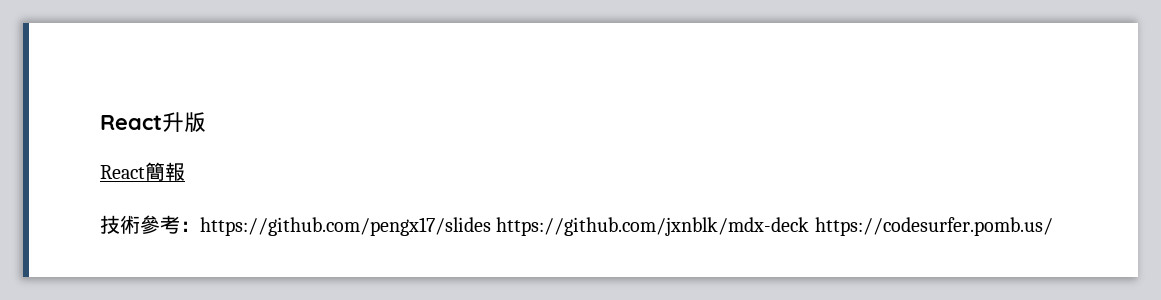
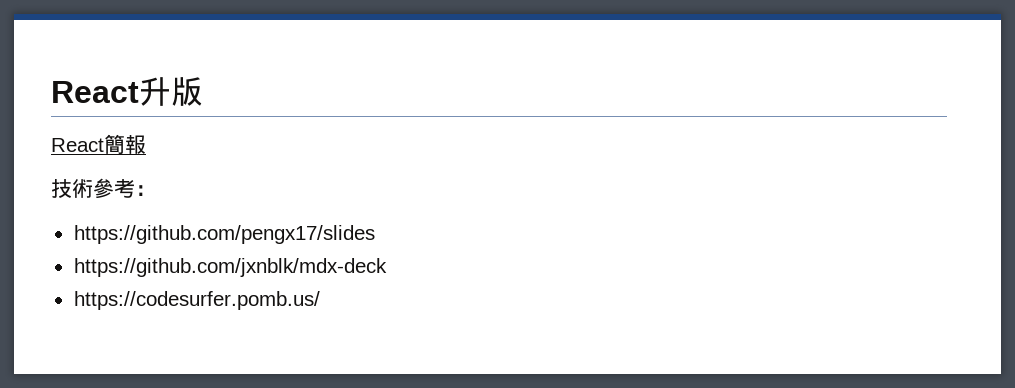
(200, 226) none -> (156, 190) //
(491, 226) none -> (375, 234) //
(810, 226) none -> (387, 267) //

